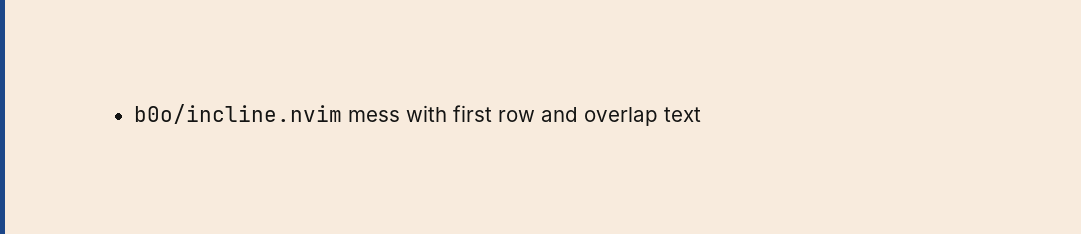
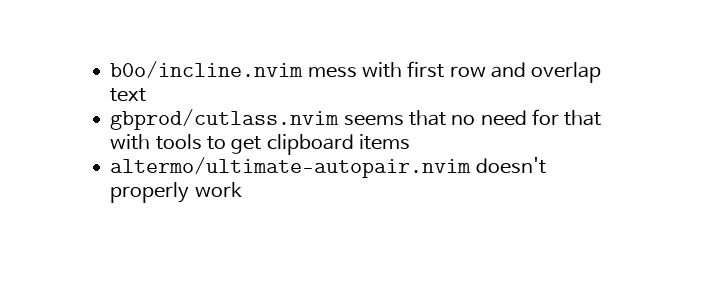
(701, 114) none -> [110,109,602,130] [110,134,410,155] [110,157,546,178] [110,182,242,203] // gbprod/cutlass.nvim seems that no need for that with tools to get clipboard items // altermo/ultimate-autopair.nvim doesn't properly work

